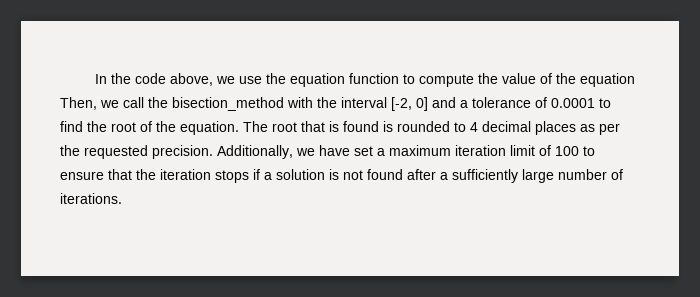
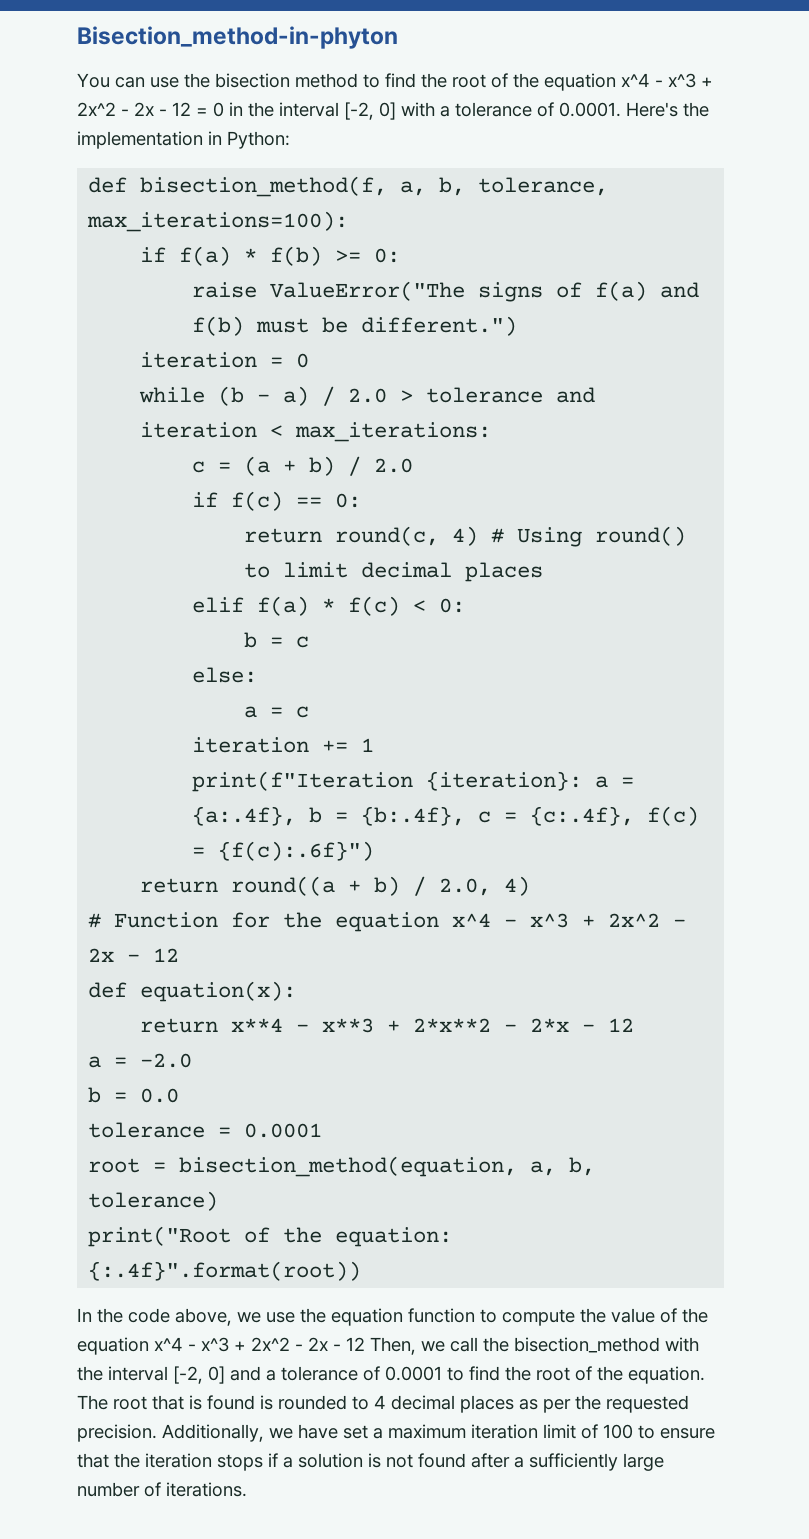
(94, 79) none -> [77,26,398,49] [77,73,713,91] [77,102,709,120] [77,131,290,149] [88,176,609,197] [87,211,349,232] [140,246,401,266] [192,281,700,302] [192,316,518,336] [140,352,310,368] [139,386,596,406] [140,422,492,442] [192,456,414,476] [192,491,362,511] [244,526,687,547] [244,562,544,582] [192,596,466,616] [244,632,310,648] [192,667,258,683] [244,706,310,718] [192,737,375,753] [192,771,635,792] [192,806,700,826] [192,841,375,861] [140,876,531,896] [88,912,687,932] [88,948,180,962] [88,981,297,1002] [140,1018,635,1033] [88,1053,193,1068] [88,1087,180,1103] [88,1122,323,1138] [88,1156,596,1177] [88,1191,219,1211] [88,1226,453,1247] [88,1261,362,1281] Bisection_method-in-phyton // You can use the bisection method to find the root of the equation x^4 - x^3 + 2x^2 - 2x - 12 = 0 in the interval [-2, 0] with a tolerance of 0.0001. Here's the implementation in Python: // def bisection_method(f, a, b, tolerance, max_iterations=100): // if f(a) * f(b) >= 0: // raise ValueError("The signs of f(a) and f(b) must be different.") // iteration = 0 // while (b - a) / 2.0 > tolerance and iteration < max_iterations: // c = (a + b) / 2.0 // if f(c) == 0: // return round(c, 4) # Using round() to limit decimal places // elif f(a) * f(c) < 0: // b = c // else: // a = c // iteration += 1 // print(f"Iteration {iteration}: a = {a:.4f}, b = {b:.4f}, c = {c:.4f}, f(c) = {f(c):.6f}") // return round((a + b) / 2.0, 4) // # Function for the equation x^4 - x^3 + 2x^2 - 2x - 12 // def equation(x): // return x**4 - x**3 + 2*x**2 - 2*x - 12 // a = -2.0 // b = 0.0 // tolerance = 0.0001 // root = bisection_method(equation, a, b, tolerance) // print("Root of the equation: {:.4f}".format(root)) //
(635, 80) none -> [154,1337,365,1352] x^4 - x^3 + 2x^2 - 2x - 12

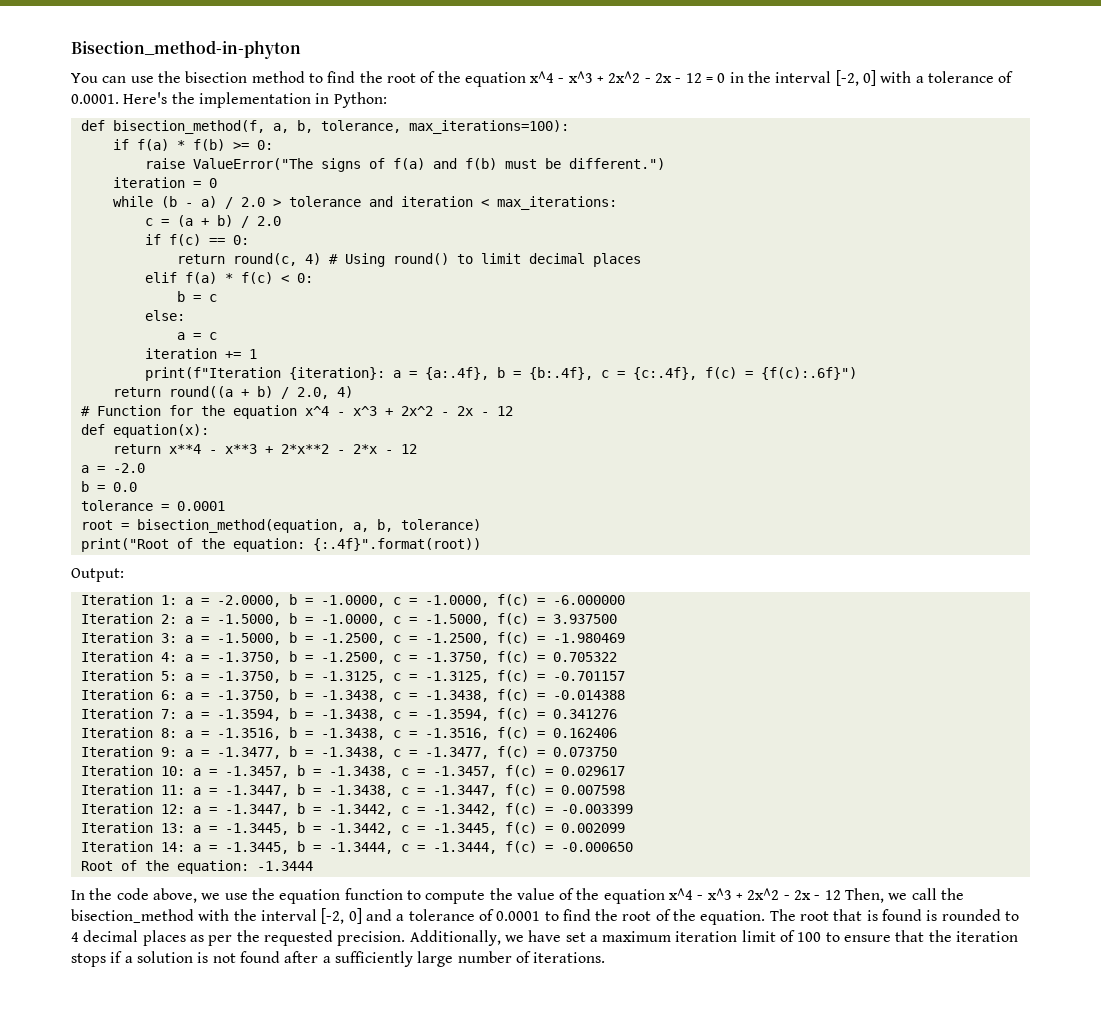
(362, 1271) none -> [71,568,124,582] [80,594,625,607] [80,613,617,626] [80,632,625,645] [80,651,617,664] [80,670,625,683] [80,689,625,702] [80,708,617,721] [80,727,617,740] [80,746,617,759] [80,765,625,778] [80,784,625,797] [80,803,633,816] [80,822,625,835] [80,841,633,854] [80,860,313,874] // Output: // Iteration 1: a = -2.0000, b = -1.0000, c = -1.0000, f(c) = -6.000000 // Iteration 2: a = -1.5000, b = -1.0000, c = -1.5000, f(c) = 3.937500 // Iteration 3: a = -1.5000, b = -1.2500, c = -1.2500, f(c) = -1.980469 // Iteration 4: a = -1.3750, b = -1.2500, c = -1.3750, f(c) = 0.705322 // Iteration 5: a = -1.3750, b = -1.3125, c = -1.3125, f(c) = -0.701157 // Iteration 6: a = -1.3750, b = -1.3438, c = -1.3438, f(c) = -0.014388 // Iteration 7: a = -1.3594, b = -1.3438, c = -1.3594, f(c) = 0.341276 // Iteration 8: a = -1.3516, b = -1.3438, c = -1.3516, f(c) = 0.162406 // Iteration 9: a = -1.3477, b = -1.3438, c = -1.3477, f(c) = 0.073750 // Iteration 10: a = -1.3457, b = -1.3438, c = -1.3457, f(c) = 0.029617 // Iteration 11: a = -1.3447, b = -1.3438, c = -1.3447, f(c) = 0.007598 // Iteration 12: a = -1.3447, b = -1.3442, c = -1.3442, f(c) = -0.003399 // Iteration 13: a = -1.3445, b = -1.3442, c = -1.3445, f(c) = 0.002099 // Iteration 14: a = -1.3445, b = -1.3444, c = -1.3444, f(c) = -0.000650 // Root of the equation: -1.3444

